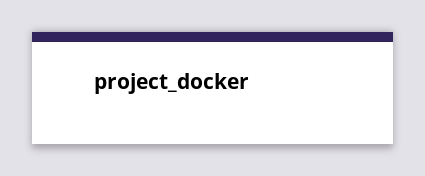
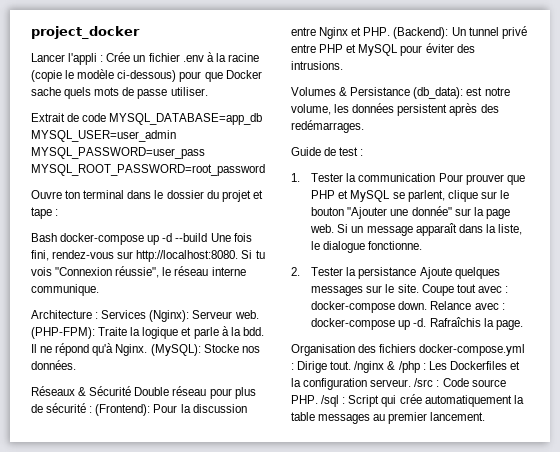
(249, 83) none -> [31,52,259,65] [31,69,262,82] [31,87,208,99] [31,113,263,125] [31,130,176,142] [31,147,205,159] [31,164,265,176] [31,190,263,202] [31,207,59,219] [31,233,252,245] [31,250,265,262] [31,266,246,278] [31,284,99,296] [31,310,259,322] [31,326,264,339] [31,343,260,356] [31,360,76,370] [31,386,256,399] [31,403,247,416] [291,26,527,39] [291,43,475,56] [291,61,343,70] [291,87,510,99] [291,103,499,116] [291,120,364,133] [291,147,364,156] [291,173,525,185] [311,190,509,202] [311,206,510,219] [310,223,522,236] [311,241,423,253] [291,267,500,279] [311,284,508,296] [311,301,505,313] [311,317,523,330] [291,344,526,356] [291,361,520,373] [291,378,506,390] [291,394,524,407] [291,412,486,424] // Lancer l'appli : Crée un fichier .env à la racine (copie le modèle ci-dessous) pour que Docker sache quels mots de passe utiliser. // Extrait de code MYSQL_DATABASE=app_db MYSQL_USER=user_admin MYSQL_PASSWORD=user_pass MYSQL_ROOT_PASSWORD=root_password // Ouvre ton terminal dans le dossier du projet et tape : // Bash docker-compose up -d --build Une fois fini, rendez-vous sur http://localhost:8080. Si tu vois "Connexion réussie", le réseau interne communique. // Architecture : Services (Nginx): Serveur web. (PHP-FPM): Traite la logique et parle à la bdd. Il ne répond qu'à Nginx. (MySQL): Stocke nos données. // Réseaux & Sécurité Double réseau pour plus de sécurité : (Frontend): Pour la discussion entre Nginx et PHP. (Backend): Un tunnel privé entre PHP et MySQL pour éviter des intrusions. // Volumes & Persistance (db_data): est notre volume, les données persistent après des redémarrages. // Guide de test : // 1. Tester la communication Pour prouver que PHP et MySQL se parlent, clique sur le bouton "Ajouter une donnée" sur la page web. Si un message apparaît dans la liste, le dialogue fonctionne. // 2. Tester la persistance Ajoute quelques messages sur le site. Coupe tout avec : docker-compose down. Relance avec : docker-compose up -d. Rafraîchis la page. // Organisation des fichiers docker-compose.yml : Dirige tout. /nginx & /php : Les Dockerfiles et la configuration serveur. /src : Code source PHP. /sql : Script qui crée automatiquement la table messages au premier lancement.

